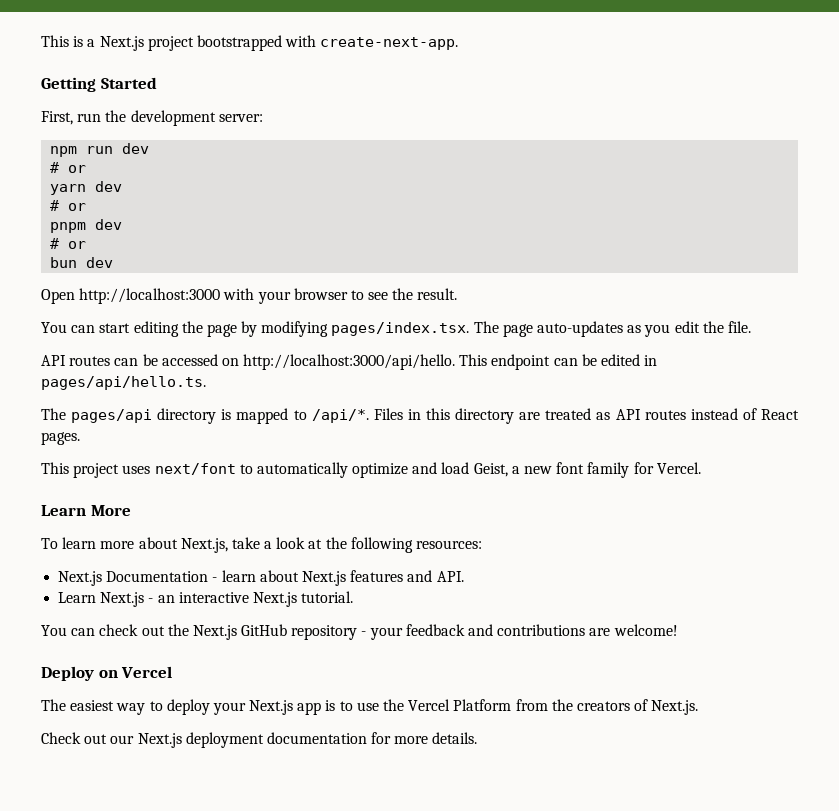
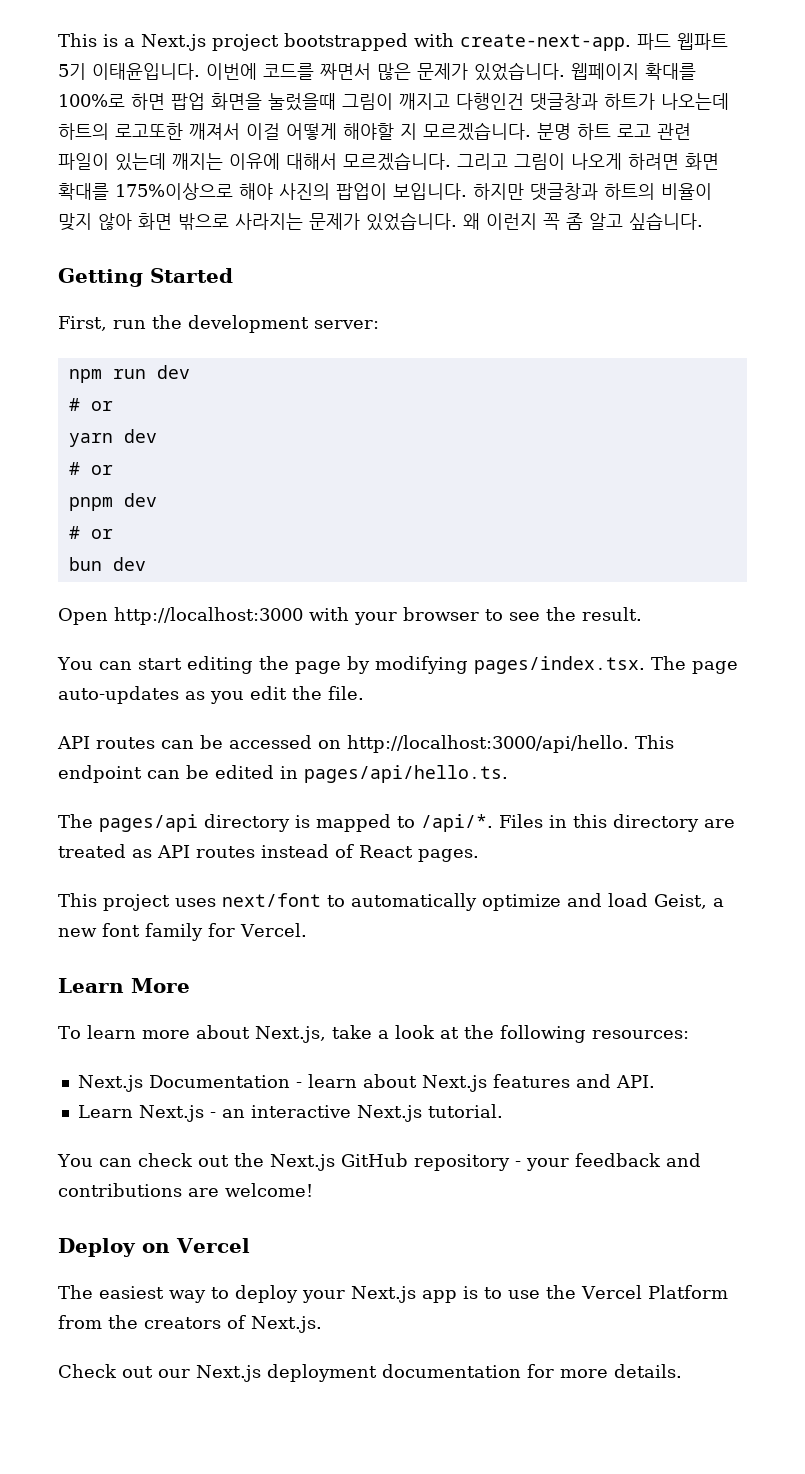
(459, 43) none -> [637,33,728,50] [58,62,696,81] [58,93,729,111] [58,122,691,141] [58,152,719,171] [58,183,712,201] [58,212,703,231] 파드 웹파트 5기 이태윤입니다. 이번에 코드를 짜면서 많은 문제가 있었습니다. 웹페이지 확대를 100%로 하면 팝업 화면을 눌렀을때 그림이 깨지고 다행인건 댓글창과 하트가 나오는데 하트의 로고또한 깨져서 이걸 어떻게 해야할 지 모르겠습니다. 분명 하트 로고 관련 파일이 있는데 깨지는 이유에 대해서 모르겠습니다. 그리고 그림이 나오게 하려면 화면 확대를 175%이상으로 해야 사진의 팝업이 보입니다. 하지만 댓글창과 하트의 비율이 맞지 않아 화면 밖으로 사라지는 문제가 있었습니다. 왜 이런지 꼭 좀 알고 싶습니다.

